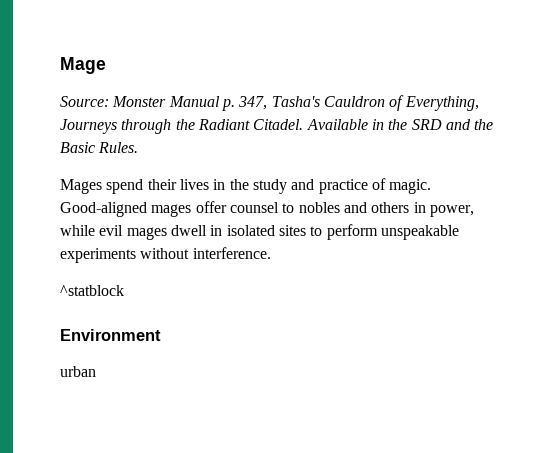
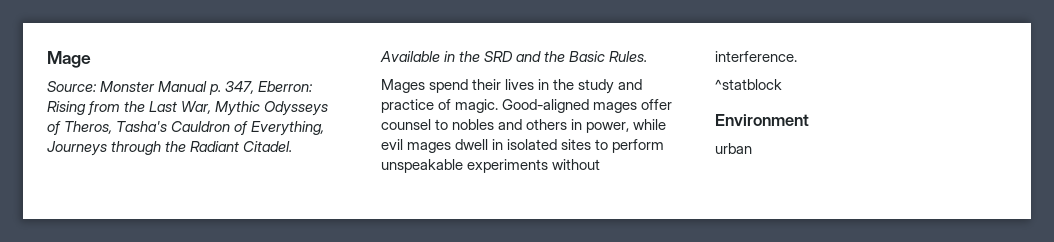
(268, 103) none -> [258,81,314,92] [47,101,329,116] [47,121,113,135] Eberron: Rising from the Last War, Mythic Odysseys of Theros,

